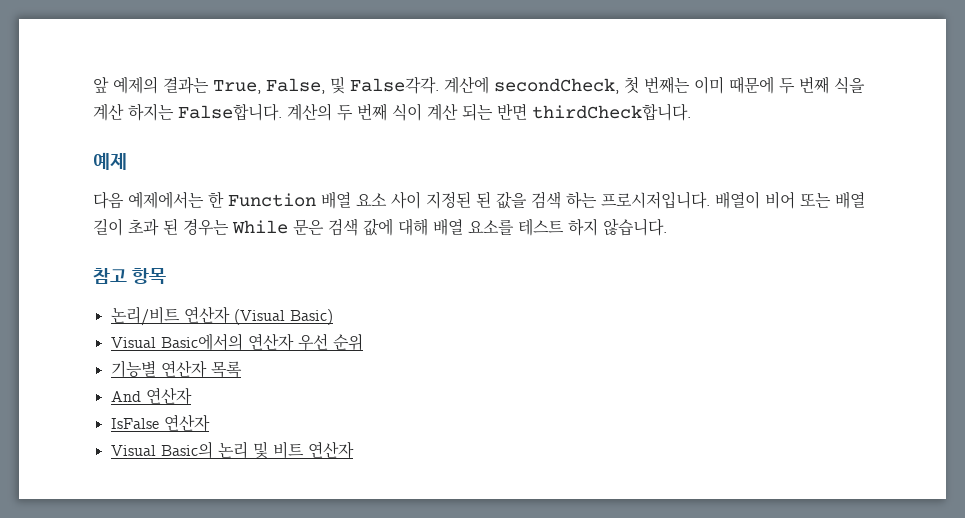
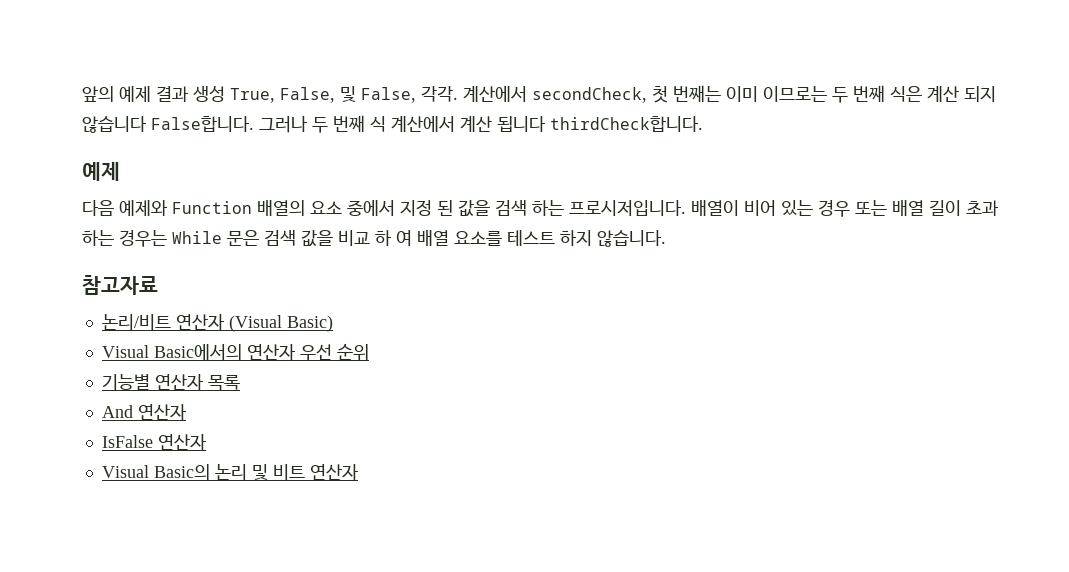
[93,76,489,94] 앞 예제의 결과는 True, False, 및 False각각. 계산에 -> [82,85,527,103] 앞의 예제 결과 생성 True, False, 및 False, 각각. 계산에서
[729,76,865,94] [93,103,691,121] [93,152,127,170] [93,191,471,209] 때문에 두 번째 식을 계산 하지는 False합니다. 계산의 두 번째 식이 계산 되는 반면 thirdCheck합니다. // 예제 // 다음 예제에서는 한 Function 배열 요소 사이 지정된 -> [763,85,996,103] [82,115,703,133] [82,162,120,181] [82,200,432,216] 이므로는 두 번째 식은 계산 되지 않습니다 False합니다. 그러나 두 번째 식 계산에서 계산 됩니다 thirdCheck합니다. // 예제 // 다음 예제와 Function 배열의 요소 중에서 지정
(795, 200) none -> [781,200,850,217] 있는 경우
[163,218,178,235] 된 -> [82,230,114,246] 하는
[363,218,428,236] 값에 대해 -> [301,230,412,247] 값을 비교 하 여
[93,268,167,284] 참고 항목 -> [82,275,158,295] 참고자료

